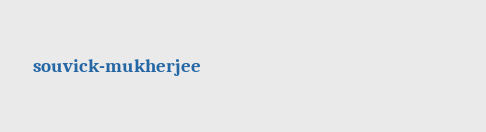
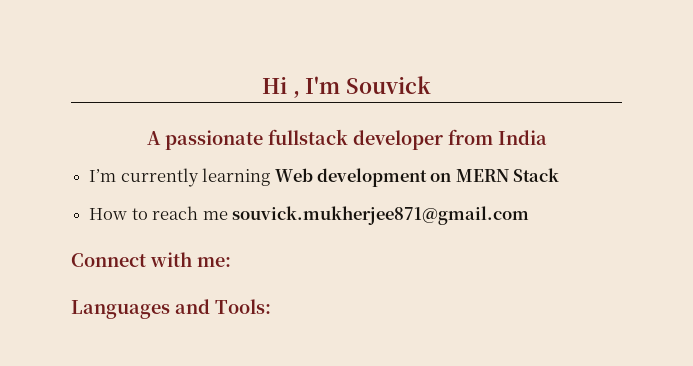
[33,59,201,76] souvick-mukherjee -> [261,76,432,98] [146,129,547,150] [89,168,560,187] [89,206,529,225] [71,252,231,267] [71,299,271,319] Hi , I'm Souvick // A passionate fullstack developer from India // I’m currently learning Web development on MERN Stack // How to reach me souvick.mukherjee871@gmail.com // Connect with me: // Languages and Tools:

